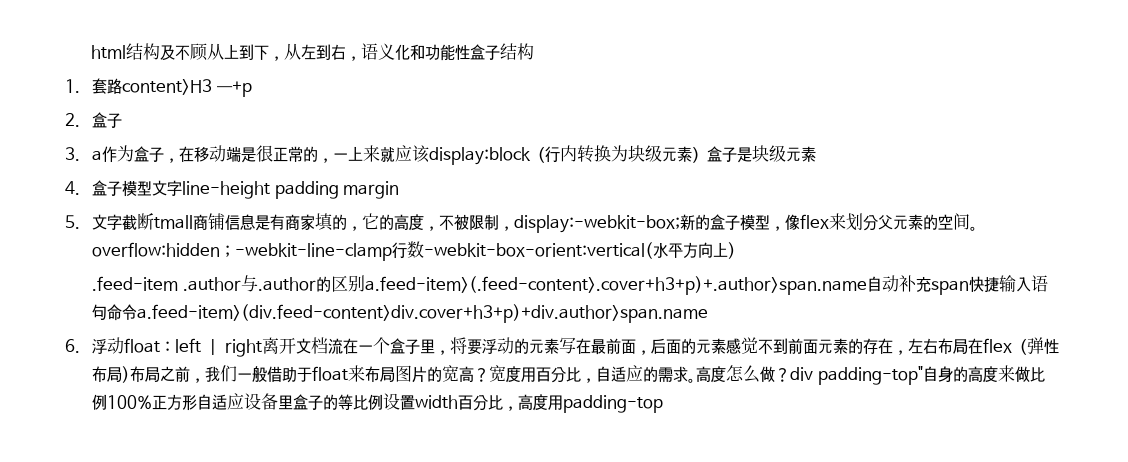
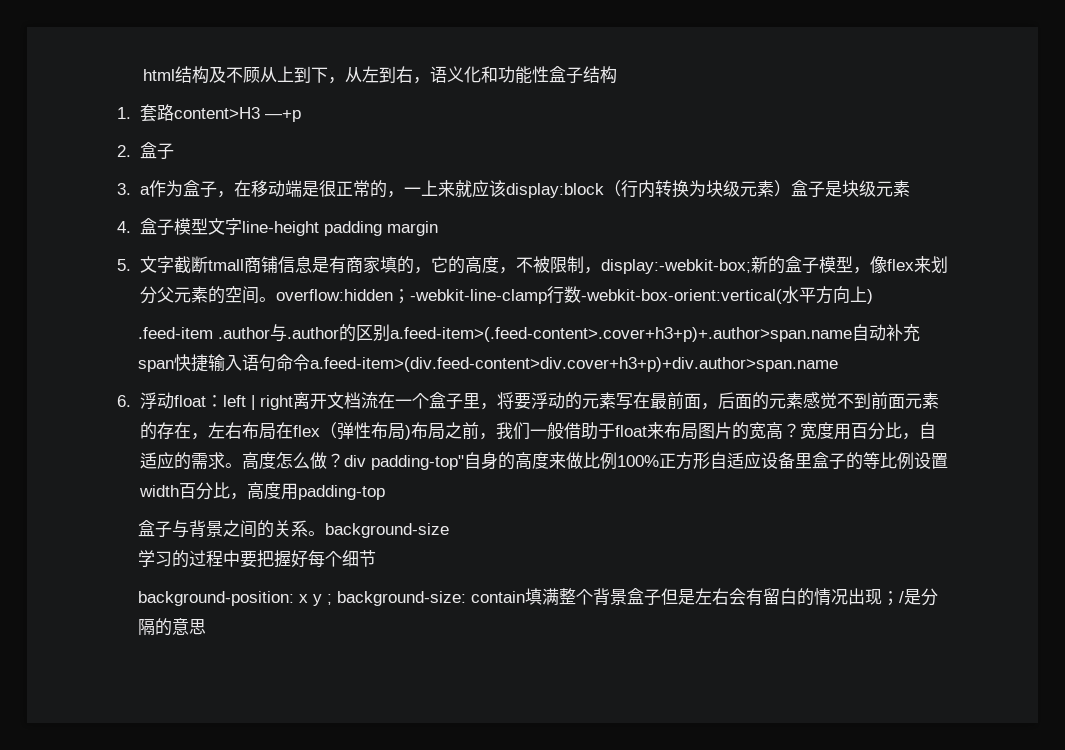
(664, 404) none -> [137,520,449,538] [137,550,376,568] [137,588,938,606] [137,618,206,636] // 盒子与背景之间的关系。background-size // 学习的过程中要把握好每个细节 // background-position: x y ; background-size: contain填满整个背景盒子但是左右会有留白的情况出现；/是分隔的意思

